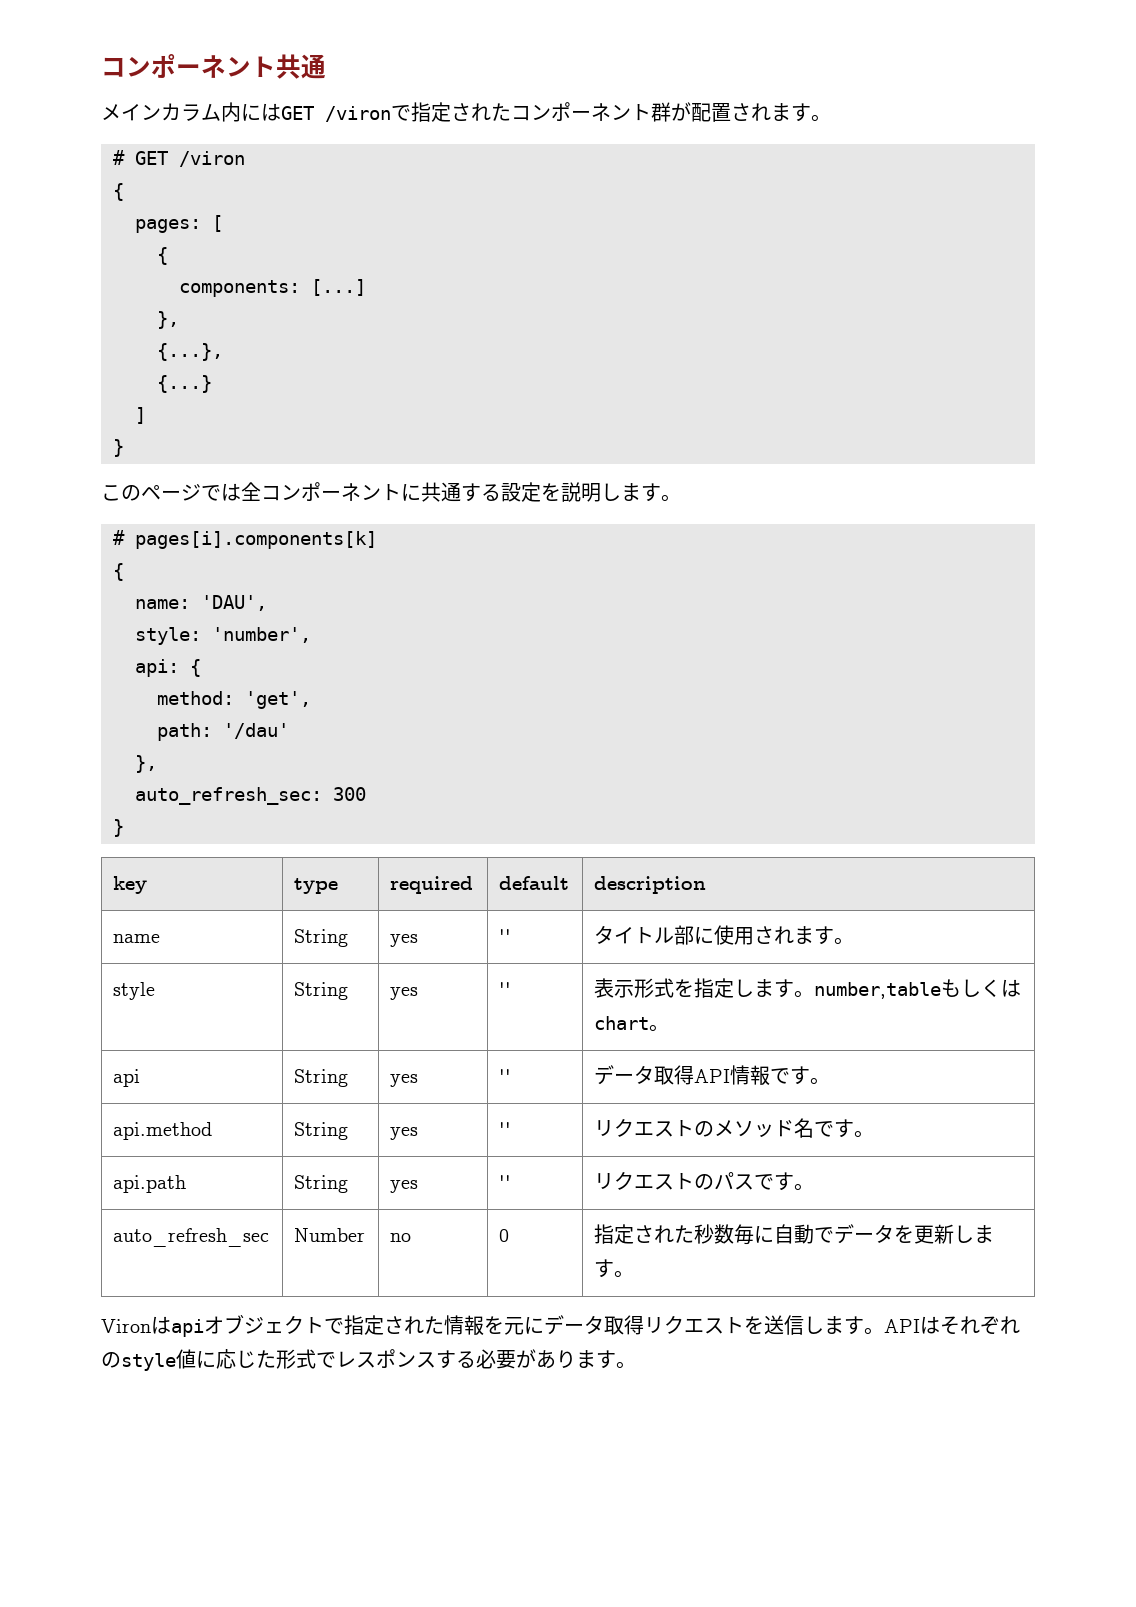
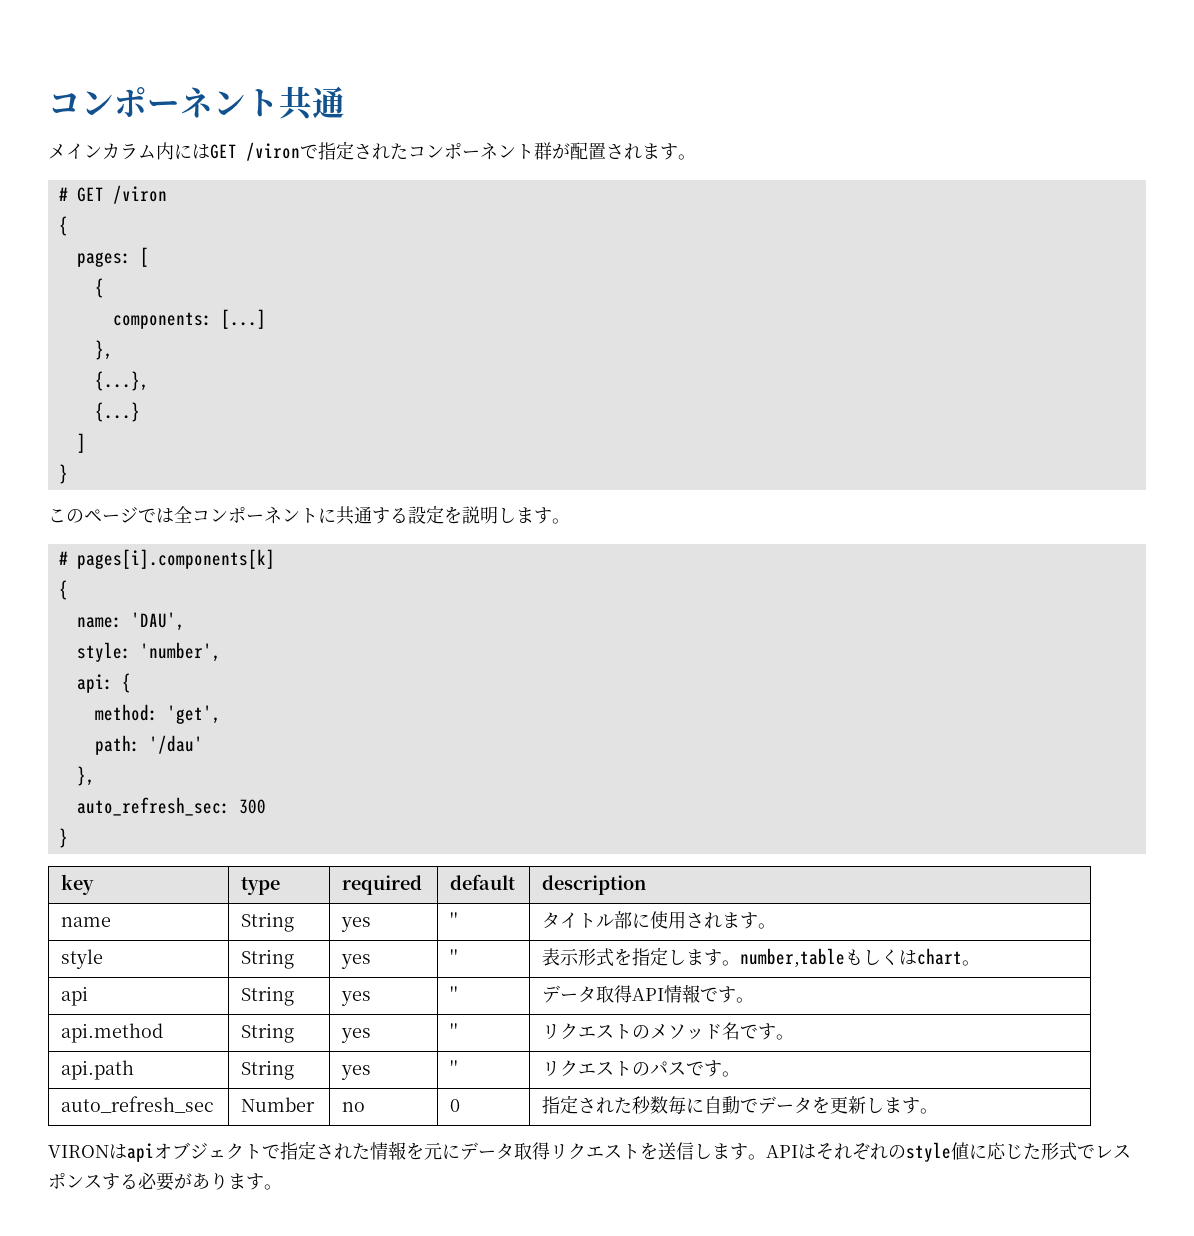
[101,1319,151,1333] Viron -> [48,1145,109,1158] VIRON

